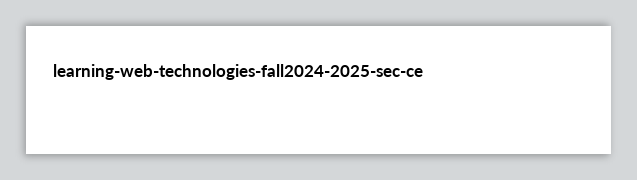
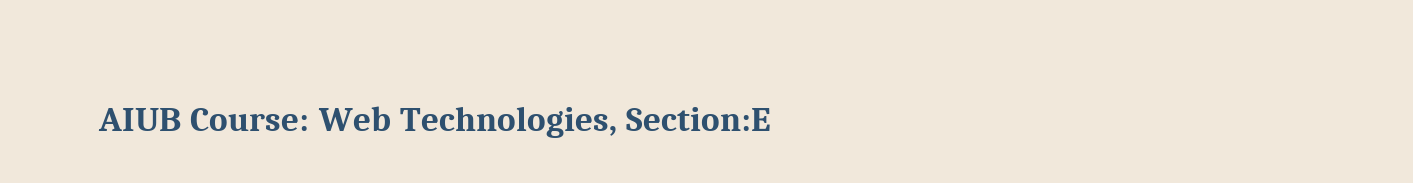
[53,64,423,80] learning-web-technologies-fall2024-2025-sec-ce -> [98,106,772,138] AIUB Course: Web Technologies, Section:E

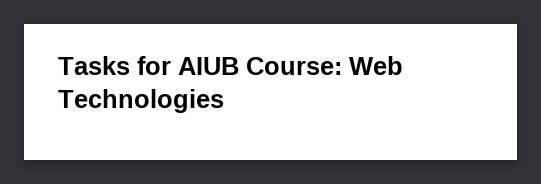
(98, 119) none -> [58,56,171,75] Tasks for
[399,106,772,138] Technologies, Section:E -> [58,89,224,113] Technologies

